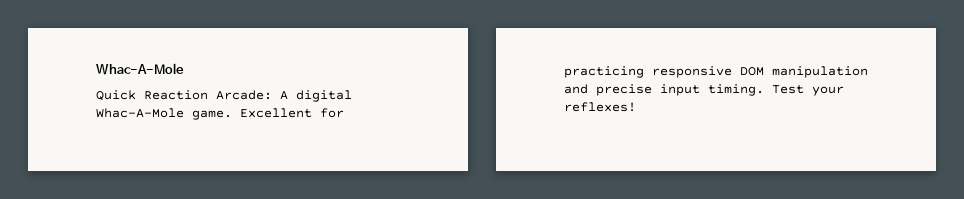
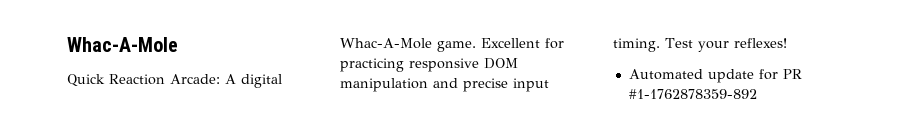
(636, 107) none -> [628,69,802,83] [628,89,757,99] // Automated update for PR #1-1762878359-892

